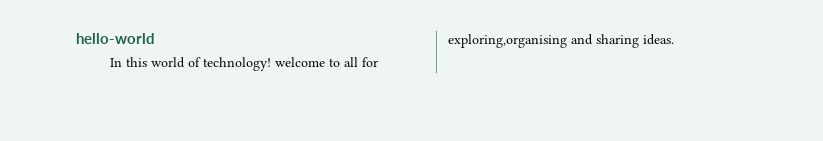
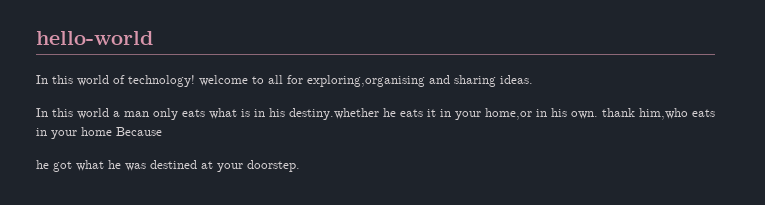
(674, 39) none -> [36,108,715,120] [36,127,162,139] [36,160,300,172] // In this world a man only eats what is in his destiny.whether he eats it in your home,or in his own. thank him,who eats in your home Because // he got what he was destined at your doorstep.

